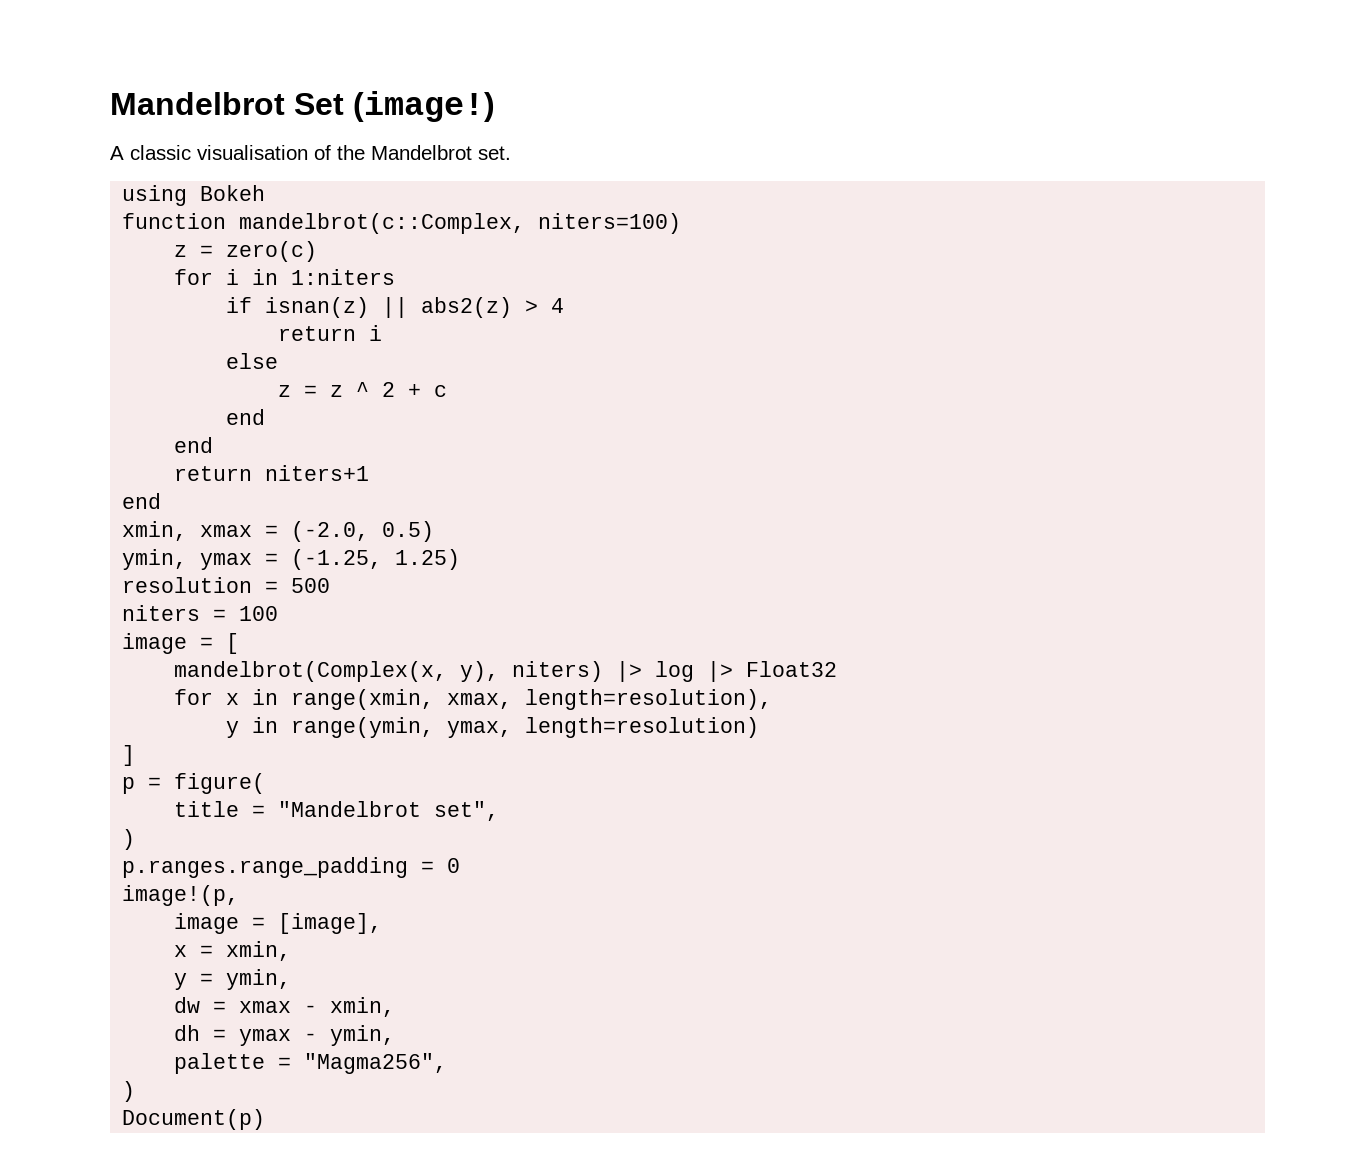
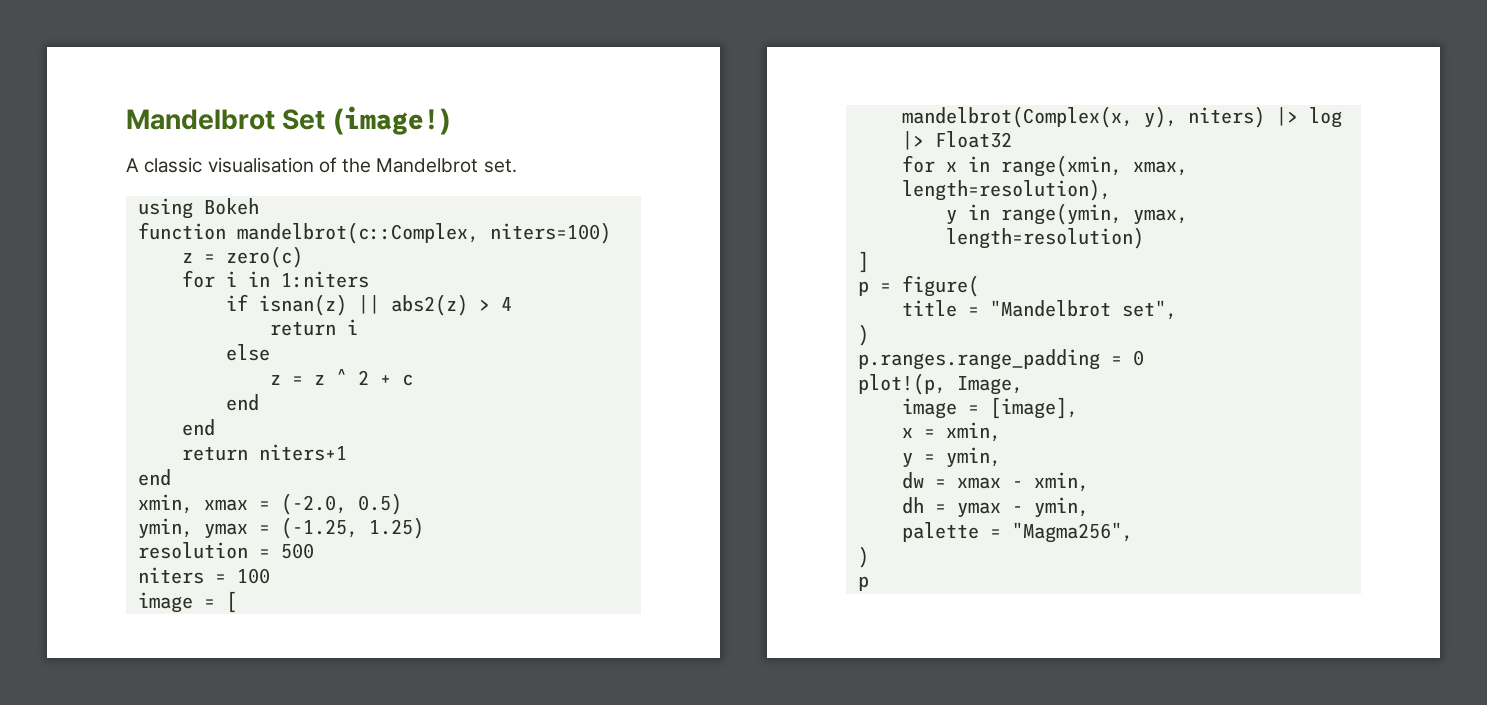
[122,885,240,906] image!(p, -> [857,373,1023,395] plot!(p, Image,
[122,1109,266,1130] Document(p) -> [857,576,869,591] p

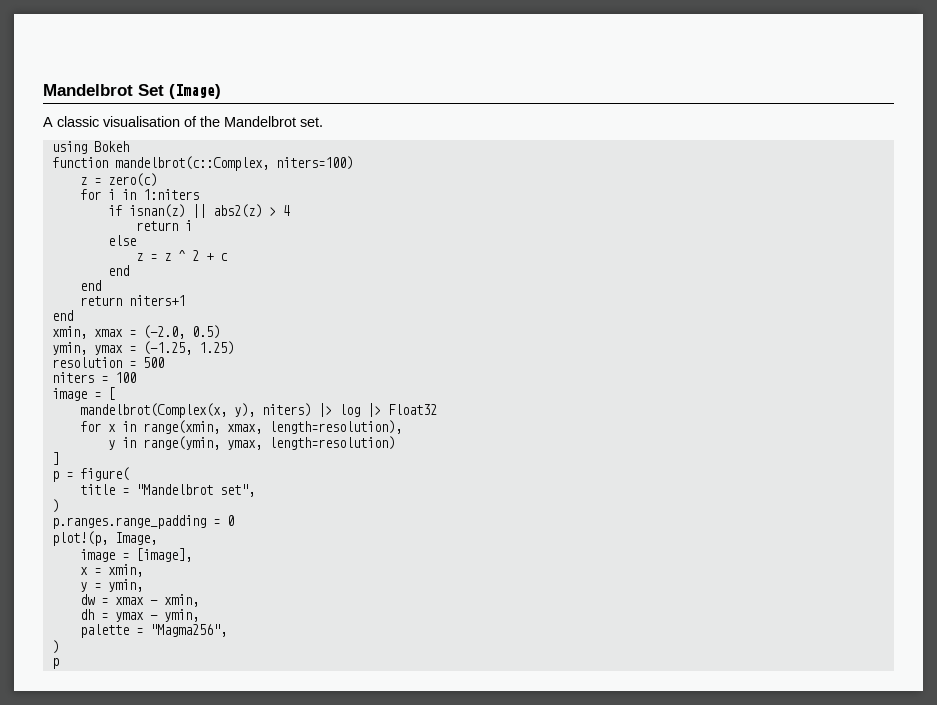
[332,106,451,135] (image!) -> [169,84,221,99] (Image)

